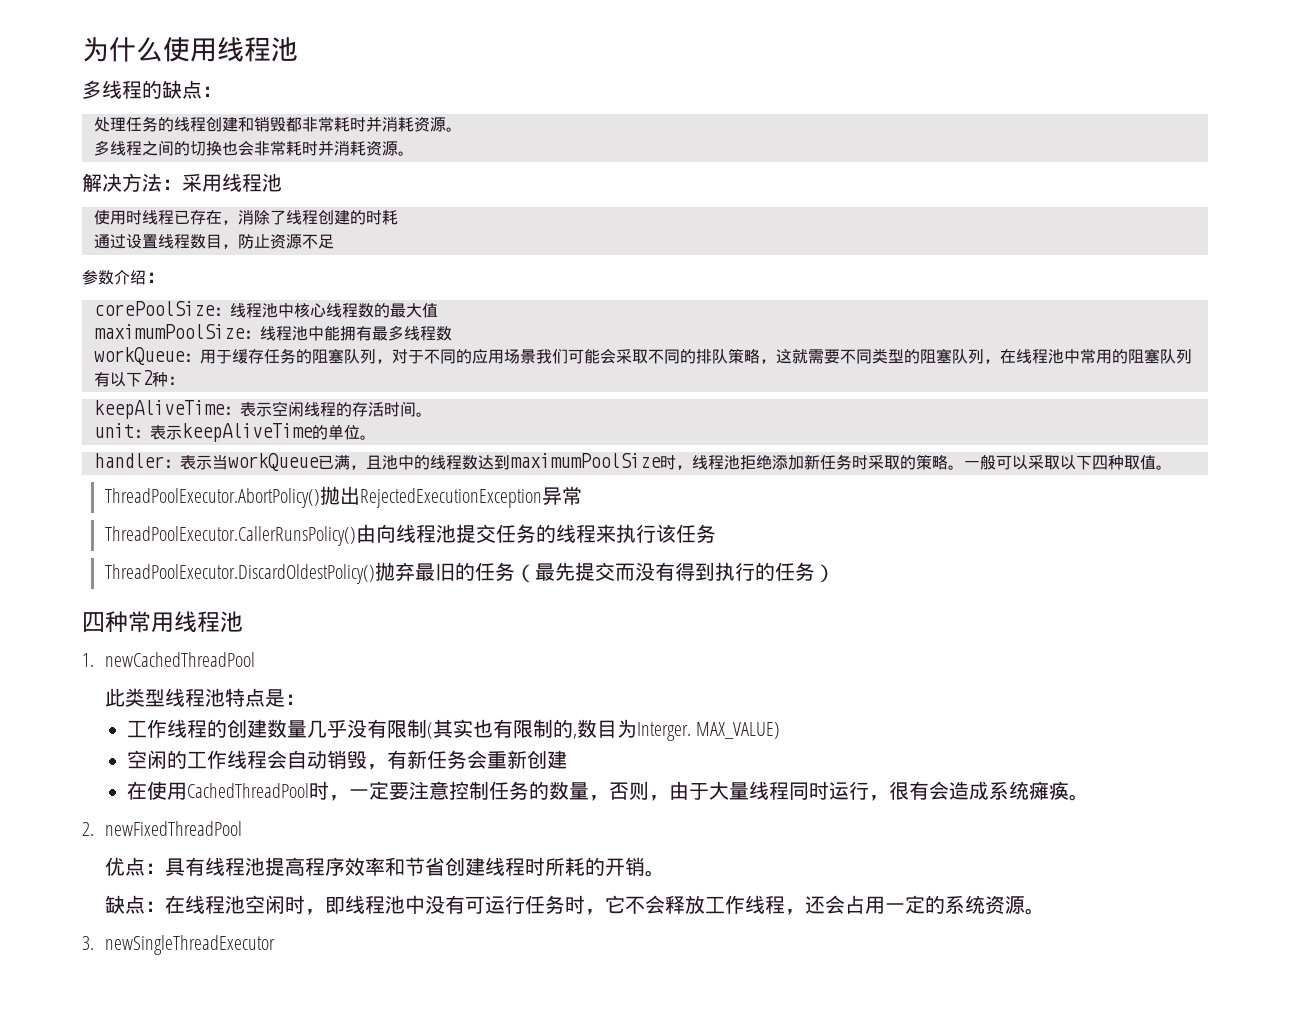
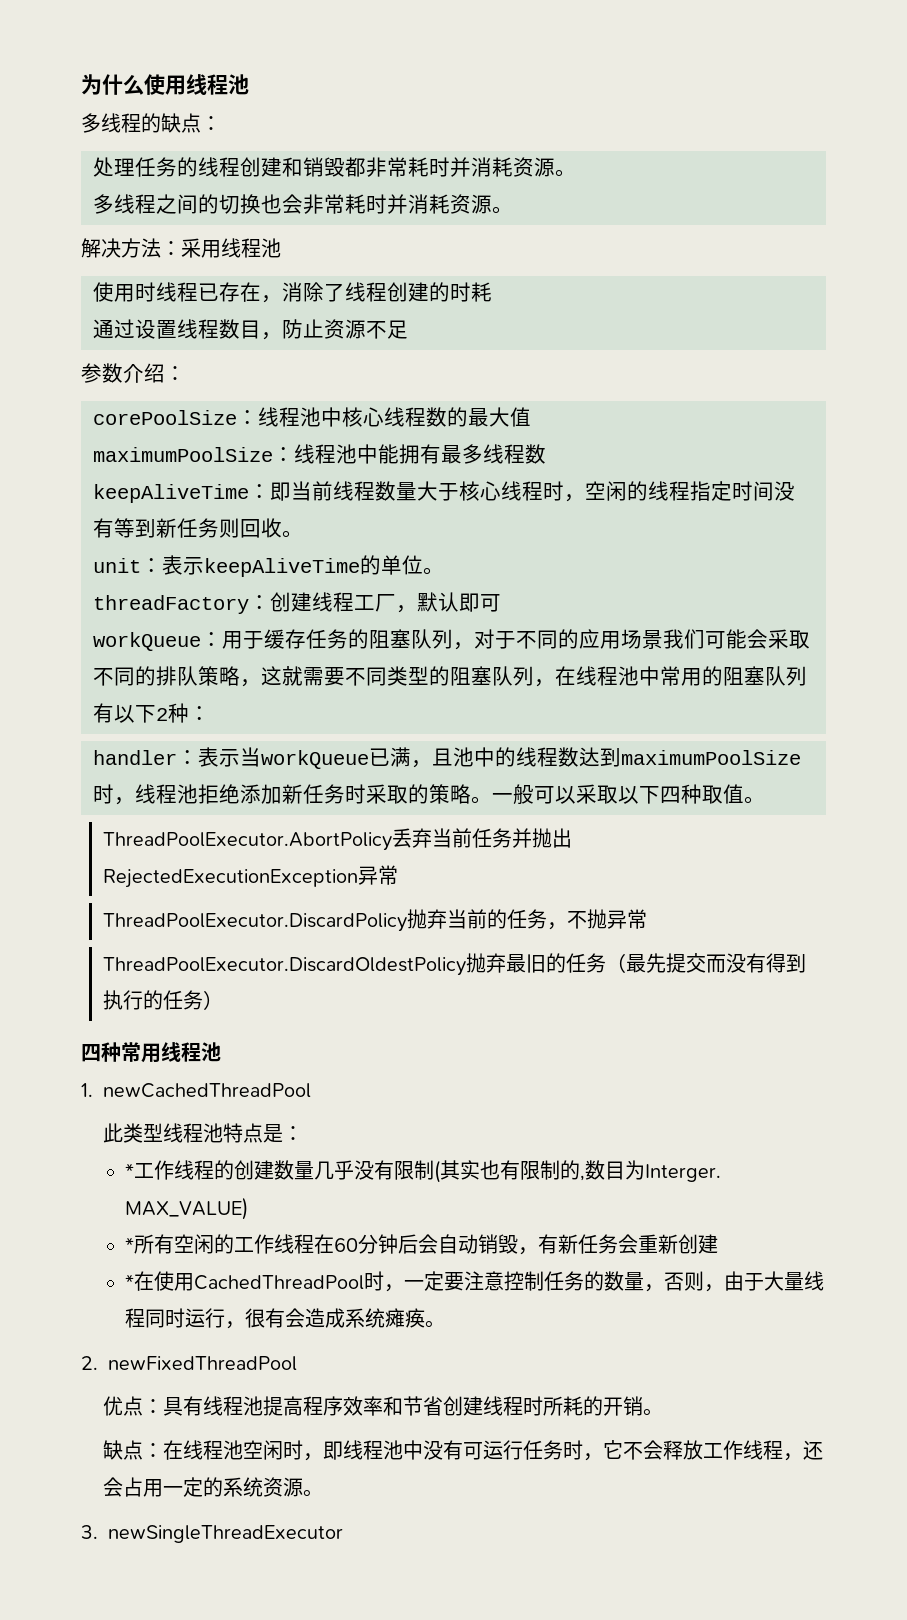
(452, 333) none -> [93,481,795,503] [93,518,303,538] [93,555,444,577] [93,592,501,614] // keepAliveTime：即当前线程数量大于核心线程时，空闲的线程指定时间没有等到新任务则回收。 // unit：表示keepAliveTime的单位。 // threadFactory：创建线程工厂，默认即可
[94,400,432,419] [94,423,376,442] // keepAliveTime：表示空闲线程的存活时间。 // unit：表示keepAliveTime的单位。 -> (210, 713) none
[104,488,320,508] ThreadPoolExecutor.AbortPolicy() -> [103,828,533,851] ThreadPoolExecutor.AbortPolicy丢弃当前任务并
[104,524,716,546] [104,564,375,584] ThreadPoolExecutor.CallerRunsPolicy()由向线程池提交任务的线程来执行该任务 // ThreadPoolExecutor.DiscardOldestPolicy() -> [103,909,648,932] [103,957,467,976] ThreadPoolExecutor.DiscardPolicy抛弃当前的任务，不抛异常 // ThreadPoolExecutor.DiscardOldestPolicy
(305, 699) none -> [125,1163,135,1178] *
(780, 730) none -> [125,1234,175,1254] *所有
(267, 759) none -> [314,1234,419,1254] 在60分钟后
(567, 759) none -> [125,1274,135,1289] *

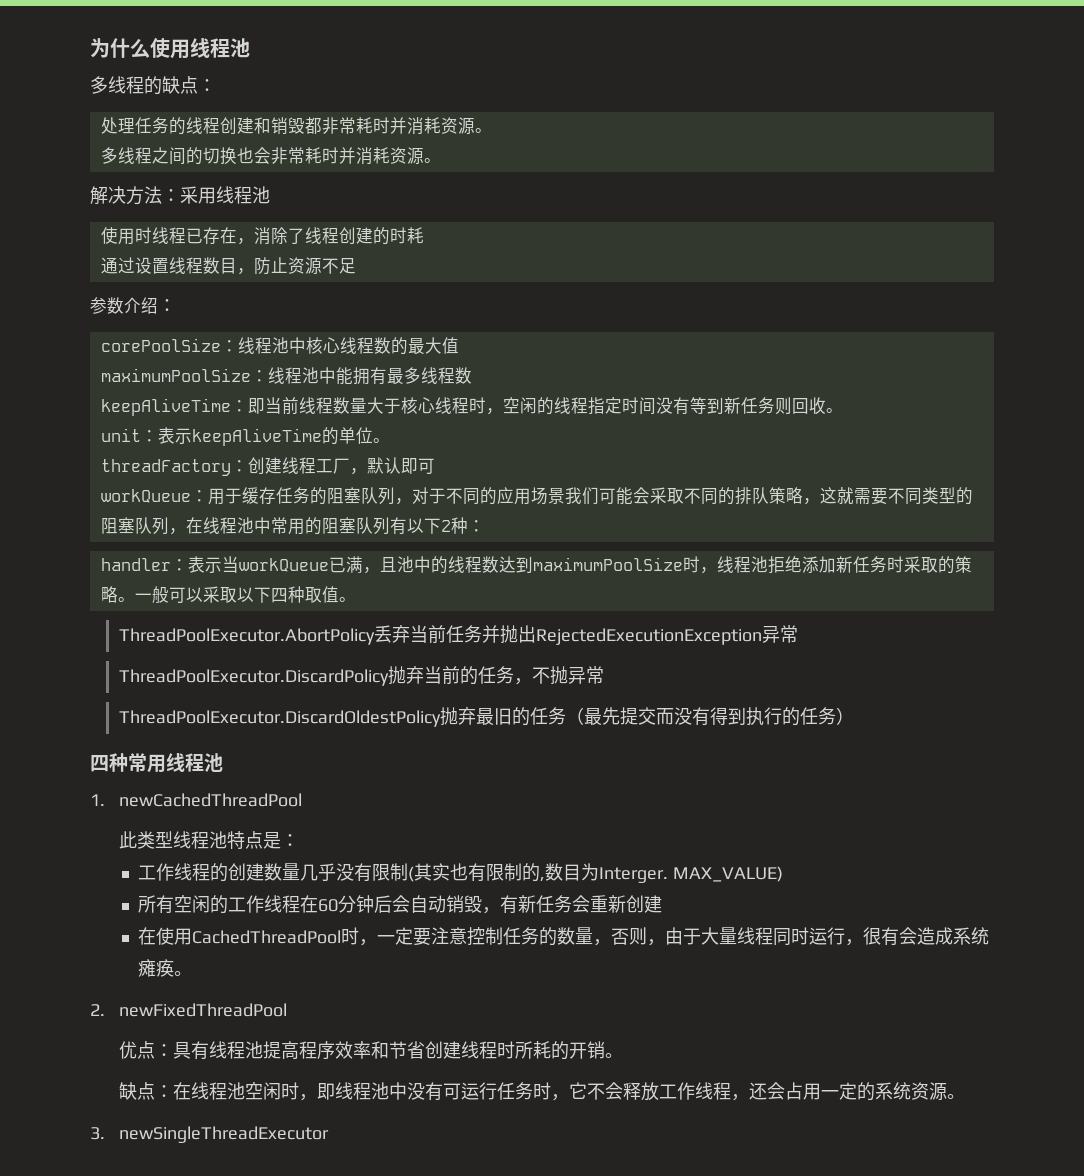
[125,1163,135,1178] * -> (299, 840) none
[125,1237,135,1252] * -> (784, 874) none
[125,1274,135,1289] * -> (663, 904) none

